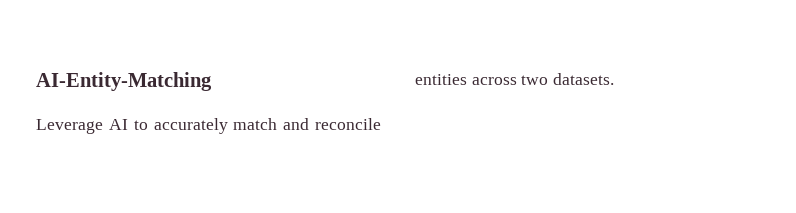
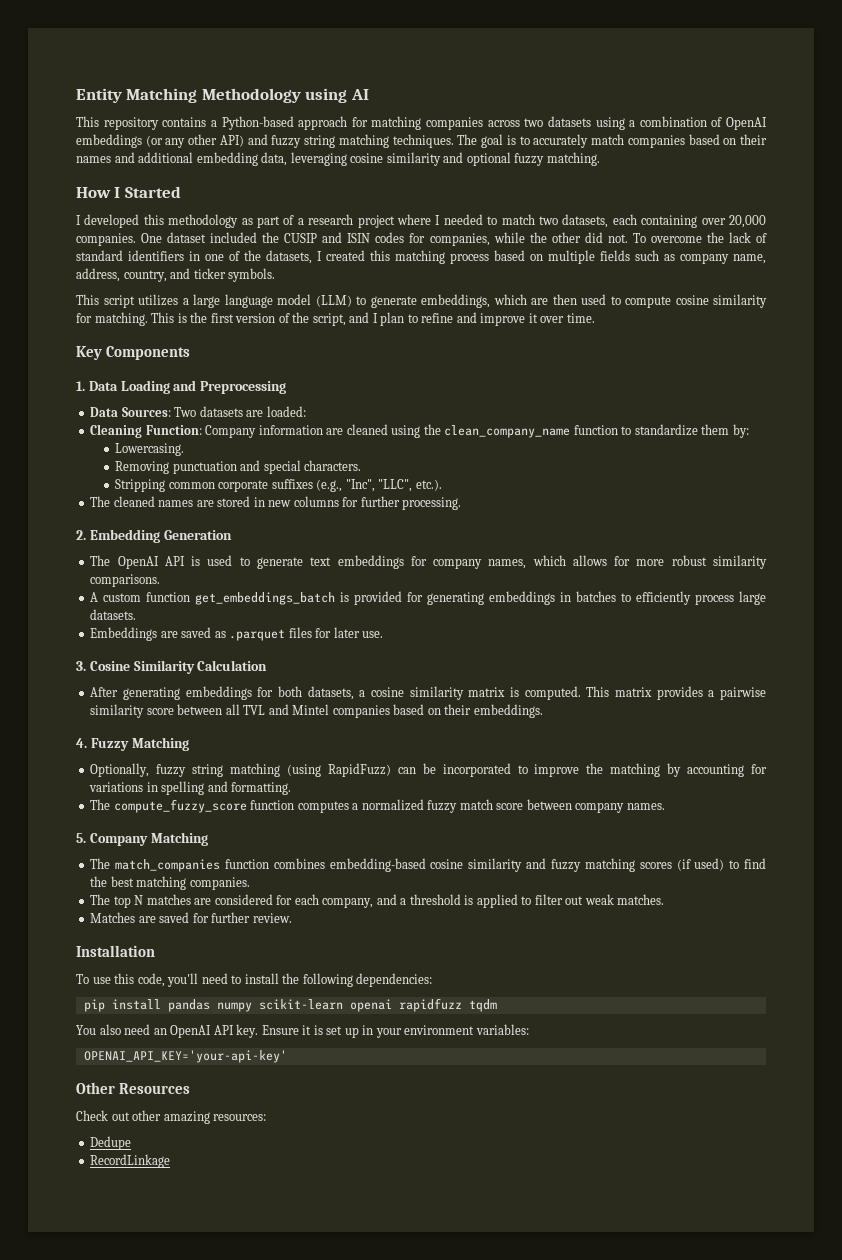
[36,72,212,91] [36,118,381,134] [415,73,615,85] AI-Entity-Matching // Leverage AI to accurately match and reconcile entities across two datasets. -> [76,88,369,103] [76,116,767,130] [76,134,767,148] [76,152,600,166] [76,186,181,198] [76,214,766,228] [76,232,767,246] [76,250,766,264] [76,268,276,282] [76,294,767,308] [76,312,595,326] [76,346,191,360] [76,380,287,394] [90,406,306,417] [90,424,749,438] [115,443,185,456] [115,460,362,474] [115,479,442,492] [90,496,462,510] [76,529,232,543] [90,555,768,569] [90,574,161,587] [90,591,766,605] [90,609,137,620] [90,627,384,641] [76,660,268,674] [90,686,767,700] [90,704,543,718] [76,737,189,751] [90,763,767,777] [89,781,292,795] [90,799,665,813] [76,832,208,846] [90,858,767,872] [90,876,250,890] [90,894,665,908] [90,912,292,923] [76,945,155,957] [76,973,433,987] [83,998,497,1012] [76,1024,529,1038] [83,1050,287,1063] [76,1082,191,1094] [76,1110,267,1124] [90,1136,132,1150] [90,1154,171,1168] Entity Matching Methodology using AI // This repository contains a Python-based approach for matching companies across two datasets using a combination of OpenAI embeddings (or any other API) and fuzzy string matching techniques. The goal is to accurately match companies based on their names and additional embedding data, leveraging cosine similarity and optional fuzzy matching. // How I Started // I developed this methodology as part of a research project where I needed to match two datasets, each containing over 20,000 companies. One dataset included the CUSIP and ISIN codes for companies, while the other did not. To overcome the lack of standard identifiers in one of the datasets, I created this matching process based on multiple fields such as company name, address, country, and ticker symbols. // This script utilizes a large language model (LLM) to generate embeddings, which are then used to compute cosine similarity for matching. This is the first version of the script, and I plan to refine and improve it over time. // Key Components // 1. Data Loading and Preprocessing // Data Sources: Two datasets are loaded: // Cleaning Function: Company information are cleaned using the clean_company_name function to standardize them by: // Lowercasing. // Removing punctuation and special characters. // Stripping common corporate suffixes (e.g., "Inc", "LLC", etc.). // The cleaned names are stored in new columns for further processing. // 2. Embedding Generation // The OpenAI API is used to generate text embeddings for company names, which allows for more robust similarity comparisons. // A custom function get_embeddings_batch is provided for generating embeddings in batches to efficiently process large datasets. // Embeddings are saved as .parquet files for later use. // 3. Cosine Similarity Calculation // After generating embeddings for both datasets, a cosine similarity matrix is computed. This matrix provides a pairwise similarity score between all TVL and Mintel companies based on their embeddings. // 4. Fuzzy Matching // Optionally, fuzzy string matching (using RapidFuzz) can be incorporated to improve the matching by accounting for variations in spelling and formatting. // The compute_fuzzy_score function computes a normalized fuzzy match score between company names. // 5. Company Matching // The match_companies function combines embedding-based cosine similarity and fuzzy matching scores (if used) to find the best matching companies. // The top N matches are considered for each company, and a threshold is applied to filter out weak matches. // Matches are saved for further review. // Installation // To use this code, you'll need to install the following dependencies: // pip install pandas numpy scikit-learn openai rapidfuzz tqdm // You also need an OpenAI API key. Ensure it is set up in your environment variables: // OPENAI_API_KEY='your-api-key' // Other Resources // Check out other amazing resources: // Dedupe // RecordLinkage

